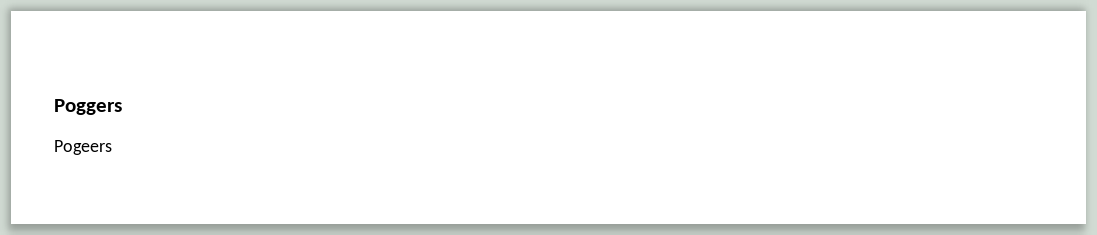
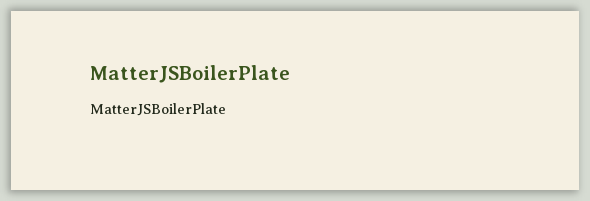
[54,99,122,115] [54,140,112,155] Poggers // Pogeers -> [90,65,290,83] [90,103,226,116] MatterJSBoilerPlate // MatterJSBoilerPlate

